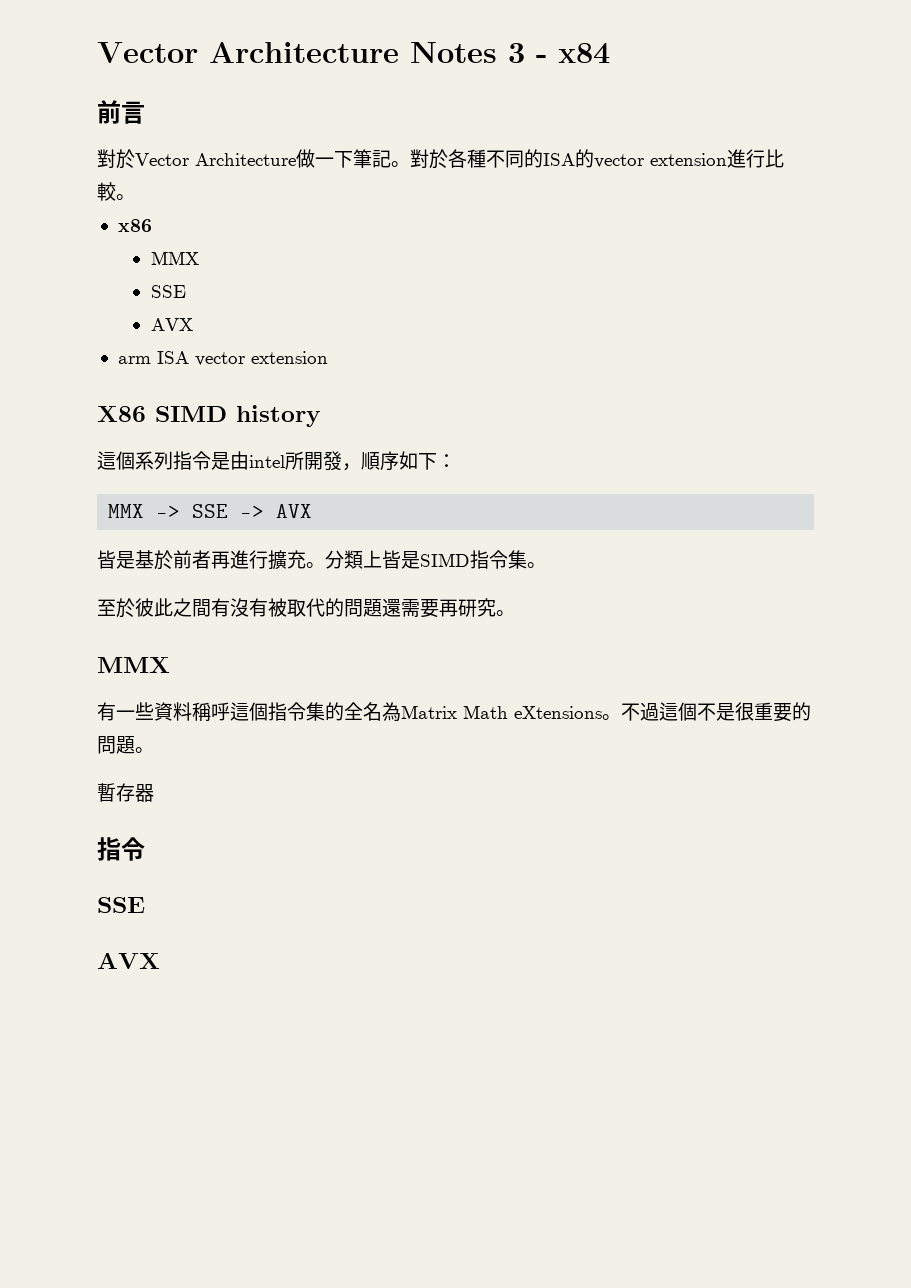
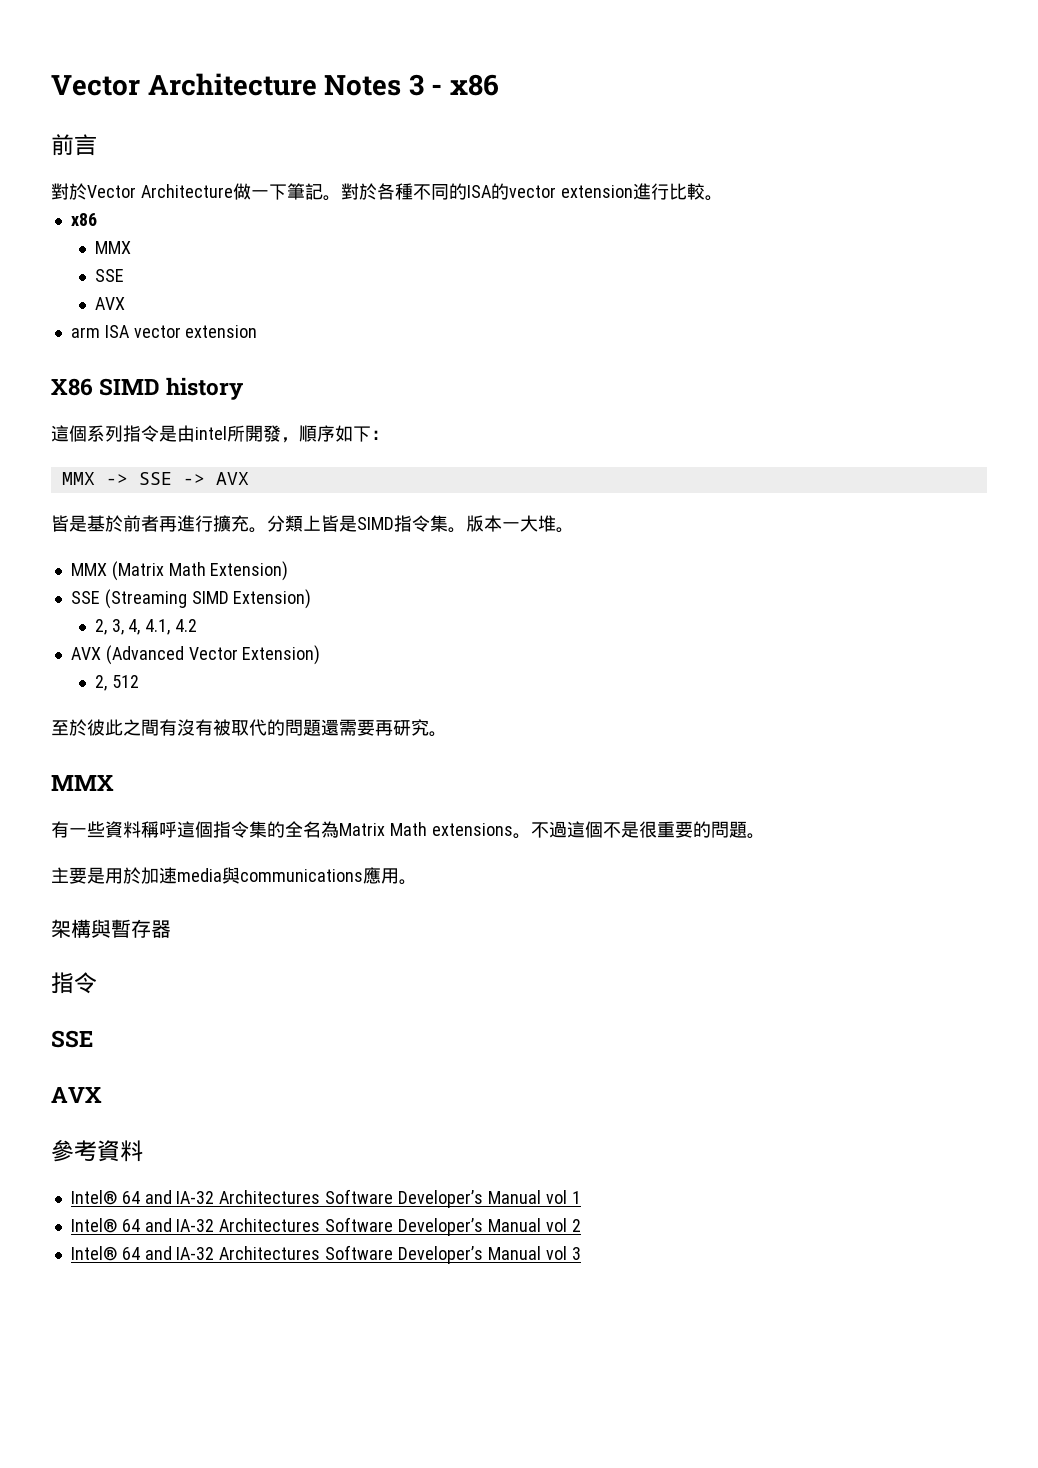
[558,43,610,64] x84 -> [449,74,499,96] x86
(546, 565) none -> [466,515,574,533] [70,561,289,581] [70,589,312,609] [94,619,198,635] [70,645,321,665] [94,675,139,691] 版本一大堆。 // MMX (Matrix Math Extension) // SSE (Streaming SIMD Extension) // 2, 3, 4, 4.1, 4.2 // AVX (Advanced Vector Extension) // 2, 512
[514,706,602,719] eXtensions -> [431,823,513,836] extensions
(154, 750) none -> [51,867,417,885] [51,919,111,938] 主要是用於加速media與communications應用。 // 架構與
(160, 960) none -> [51,1140,143,1162] [70,1189,581,1208] [70,1217,581,1236] [70,1245,581,1264] // 參考資料 // Intel® 64 and IA-32 Architectures Software Developer’s Manual vol 1 // Intel® 64 and IA-32 Architectures Software Developer’s Manual vol 2 // Intel® 64 and IA-32 Architectures Software Developer’s Manual vol 3

